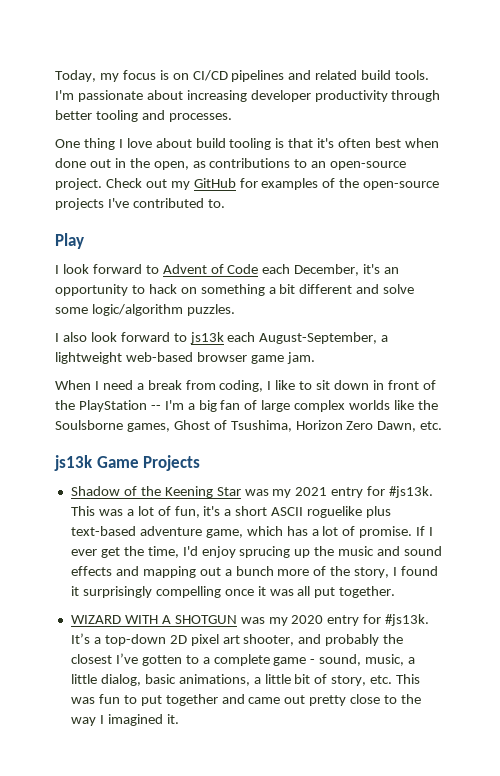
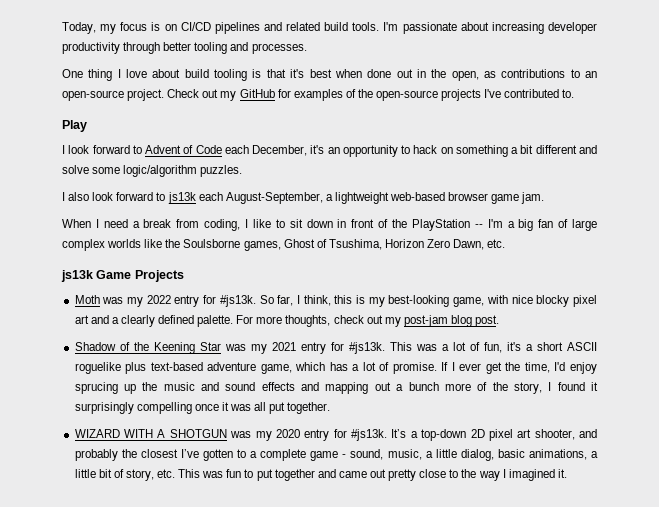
[338,138,372,148] often -> (305, 73) none
(201, 463) none -> [74,295,598,307] [74,315,500,327] // Moth was my 2022 entry for #js13k. So far, I think, this is my best-looking game, with nice blocky pixel art and a clearly defined palette. For more thoughts, check out my post-jam blog post.

